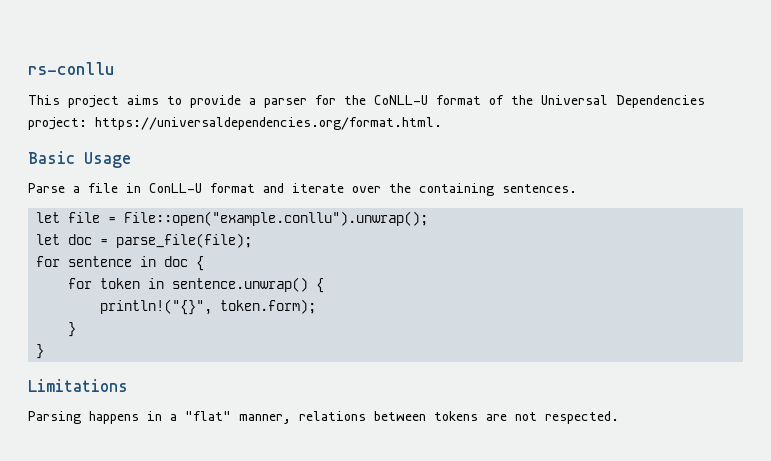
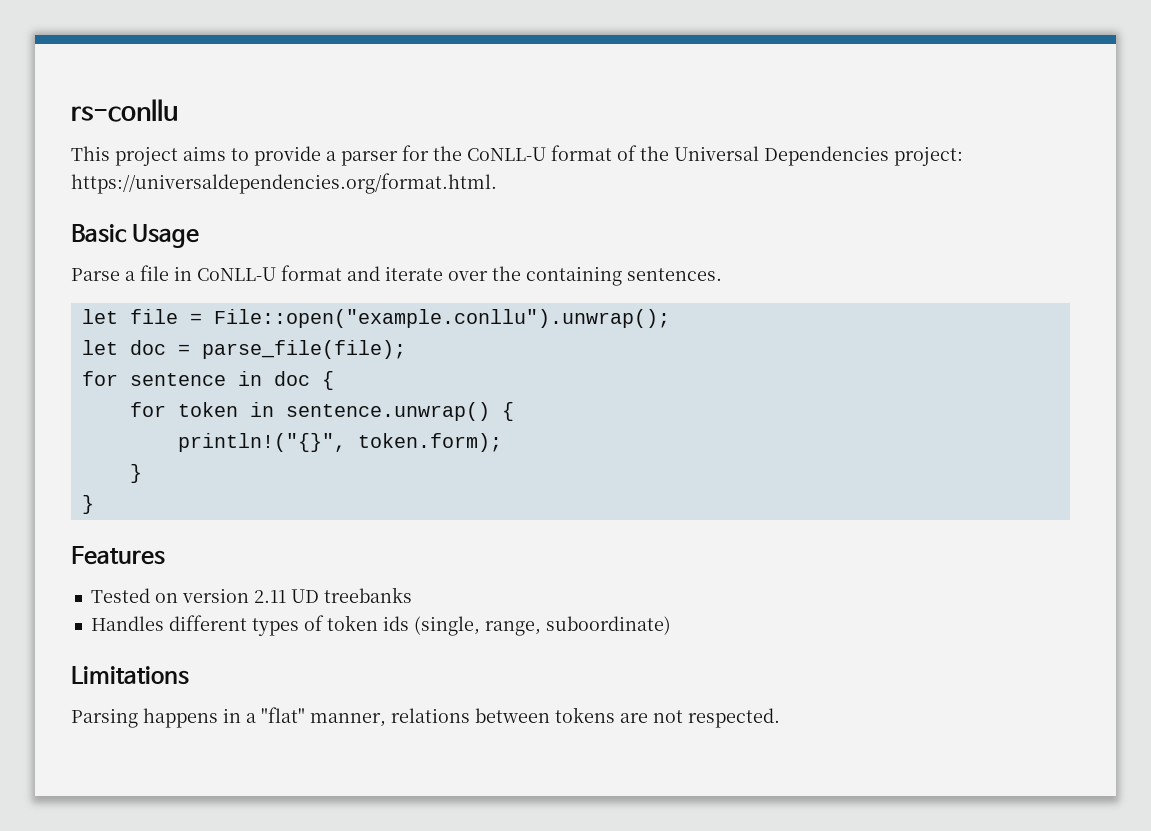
[149,183,202,193] ConLL-U -> [197,267,276,281] CoNLL-U
(45, 351) none -> [71,546,165,565] [90,587,412,603] [90,615,671,636] // Features // Tested on version 2.11 UD treebanks // Handles different types of token ids (single, range, suboordinate)

